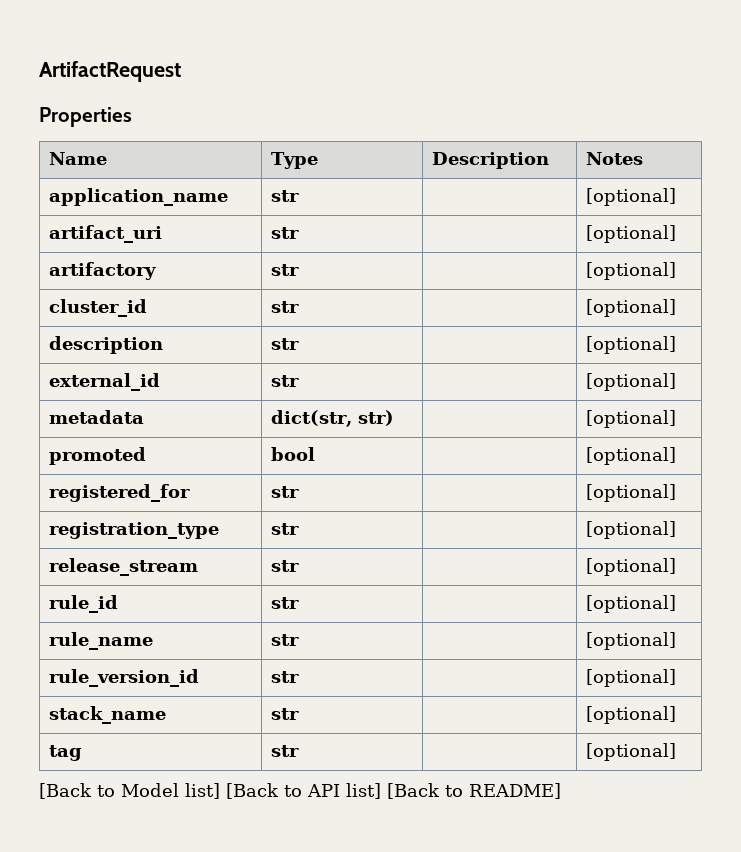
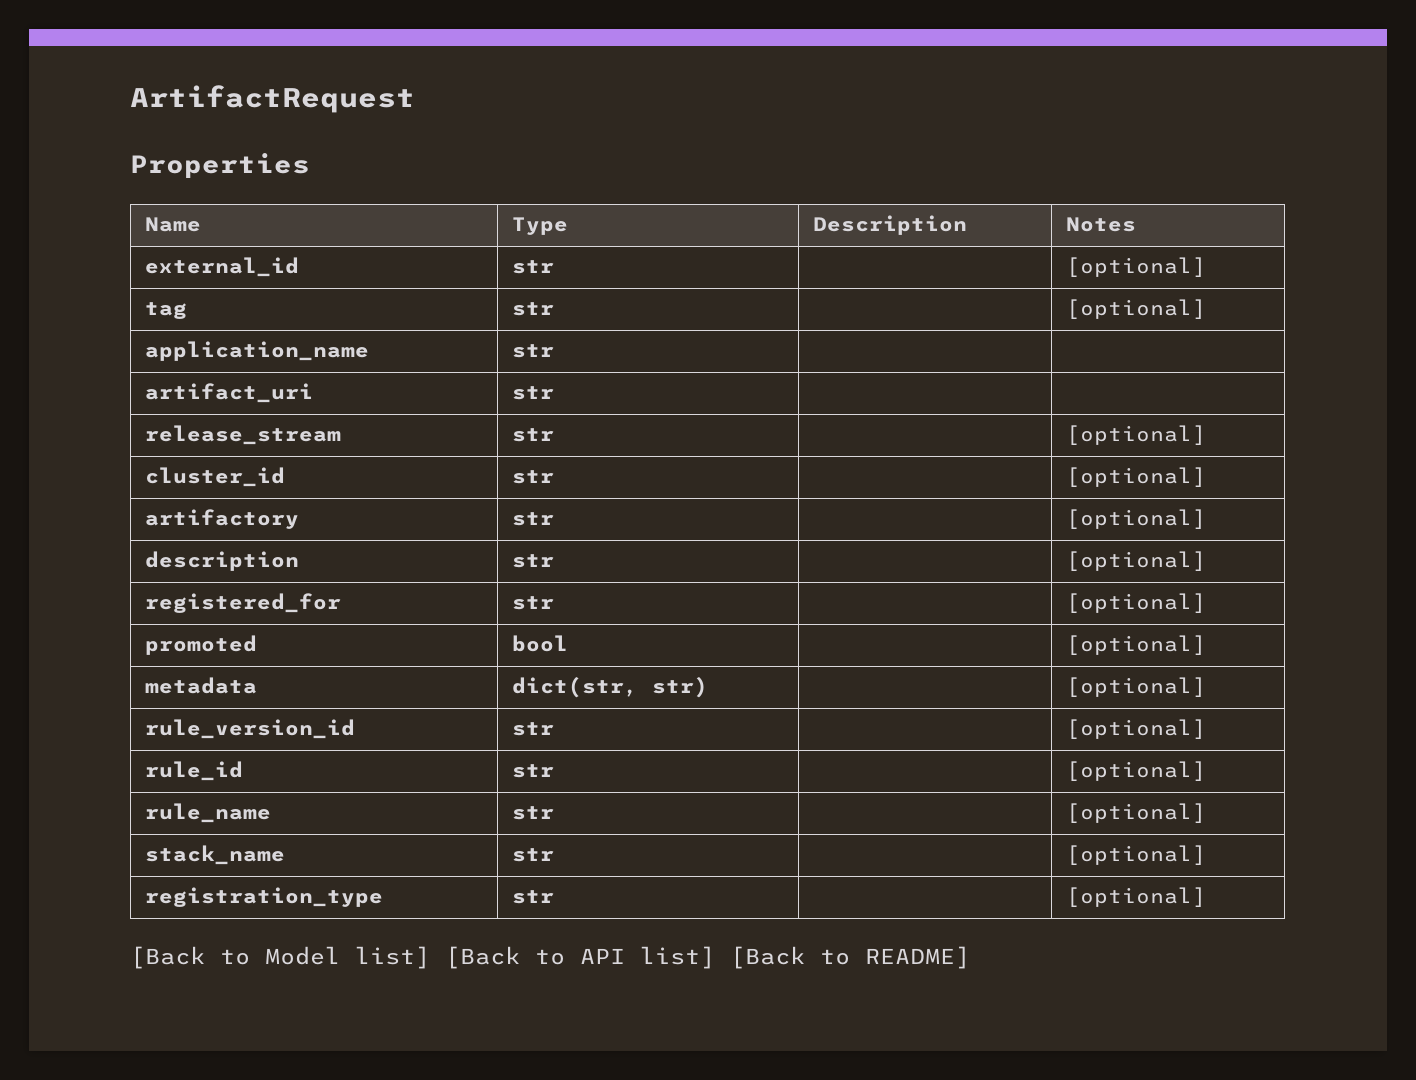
[49,188,229,206] [271,190,300,202] [586,188,677,206] [49,225,163,243] application_name | str | | [optional] // artifact_uri -> [145,257,300,277] [512,260,555,274] [1066,257,1207,277] [145,302,188,319] [512,302,555,316] [1066,299,1207,319] [145,341,370,361] [512,344,555,358] [145,383,314,403] [512,386,555,400] [145,425,342,445] [512,428,555,442] [1066,425,1207,445] [145,467,286,487] external_id | str | | [optional] // tag | str | | [optional] // application_name | str | | // artifact_uri | str | | // release_stream | str | | [optional] // cluster_id
[49,299,148,317] [271,301,300,313] [586,299,677,317] // cluster_id | str | | [optional] -> (1207, 519) none
[49,373,161,391] [271,375,300,387] [586,373,677,391] external_id | str | | [optional] -> [145,593,342,613] [512,596,555,610] [1066,593,1207,613] [145,635,258,655] [512,635,569,652] [1066,635,1207,655] registered_for | str | | [optional] // promoted | bool | | [optional]
[49,447,147,465] [271,447,316,461] [586,447,677,465] [49,484,191,502] [271,486,300,498] [586,484,677,502] [49,522,220,539] [271,523,300,535] [586,521,677,539] [49,558,199,576] promoted | bool | | [optional] // registered_for | str | | [optional] // registration_type | str | | [optional] // release_stream -> [145,719,356,739] rule_version_id
[49,669,200,687] [271,671,300,683] [586,669,677,687] // rule_version_id | str | | [optional] -> (1207, 813) none
[49,745,83,761] tag -> [145,887,384,907] registration_type

